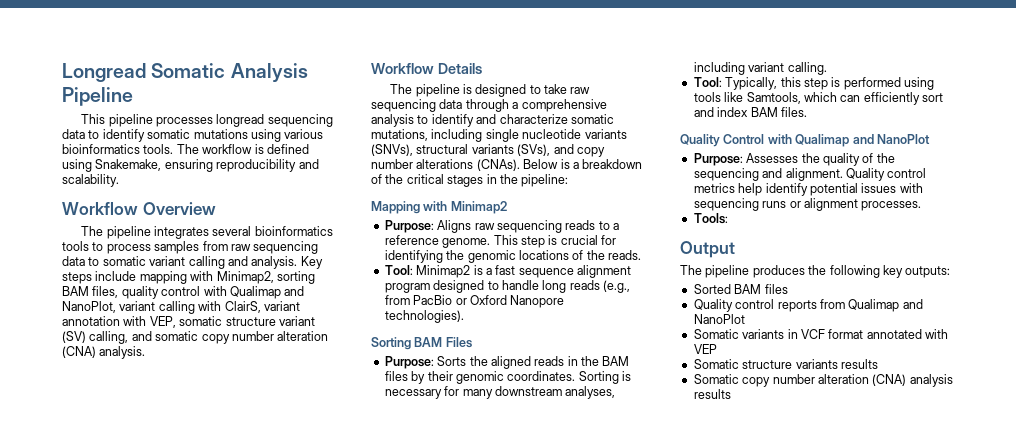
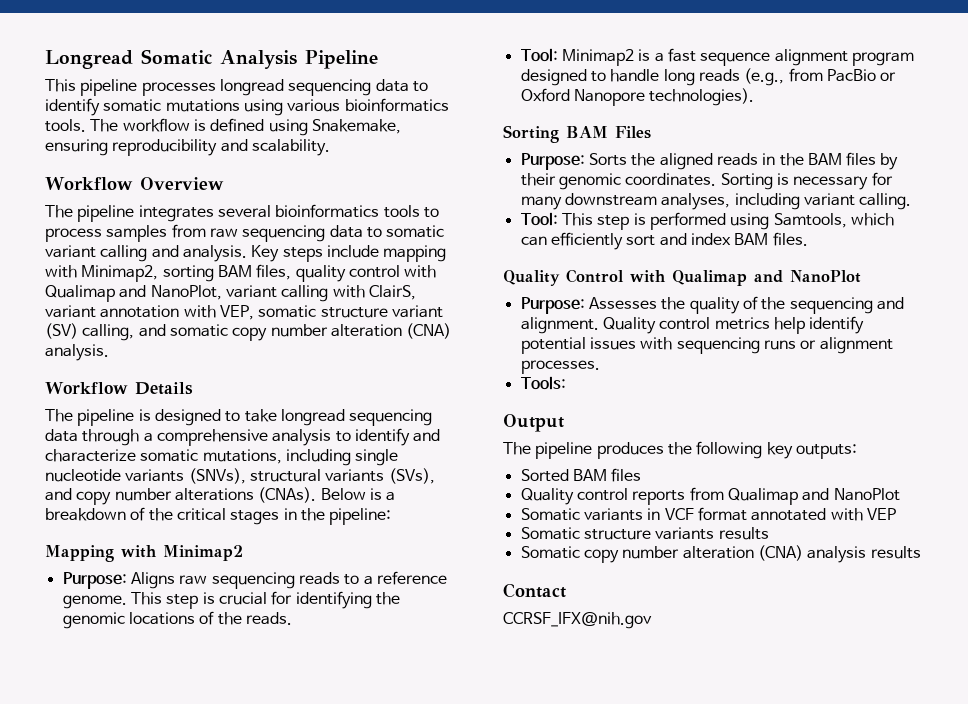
[570,87,591,94] raw -> [280,409,345,426] longread
[725,77,801,90] Typically, this -> [561,213,593,226] This
[693,92,744,102] tools like -> (770, 221) none
(731, 394) none -> [503,583,566,598] [503,612,652,629] // Contact // CCRSF_IFX@nih.gov

